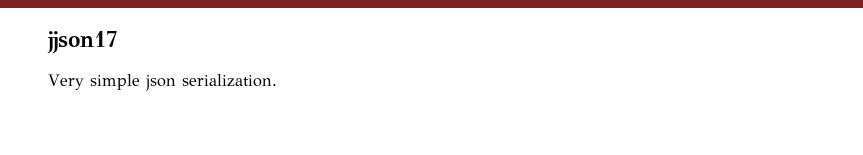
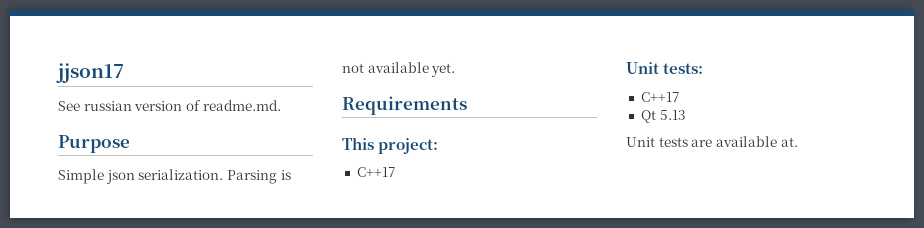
[48,74,277,91] Very simple json serialization. -> [58,100,281,111] [58,135,130,153] [58,169,291,184] [342,62,456,77] [342,96,467,115] [342,137,439,154] [356,167,395,177] [626,62,704,74] [640,92,679,102] [640,110,686,123] [626,136,798,147] See russian version of readme.md. // Purpose // Simple json serialization. Parsing is not available yet. // Requirements // This project: // C++17 // Unit tests: // C++17 // Qt 5.13 // Unit tests are available at.

